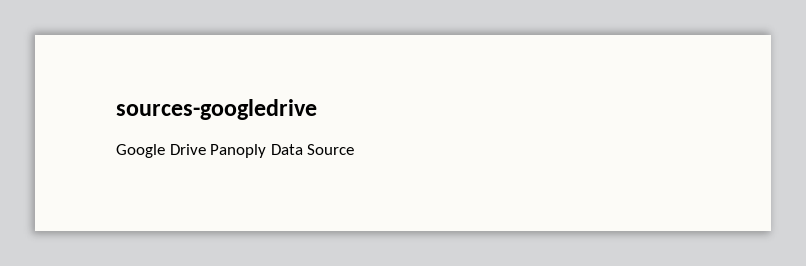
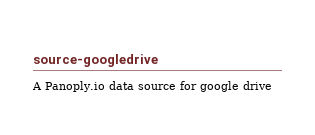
[116,99,317,120] [116,144,355,158] sources-googledrive // Google Drive Panoply Data Source -> [33,54,158,67] [32,81,272,92] source-googledrive // A Panoply.io data source for google drive

